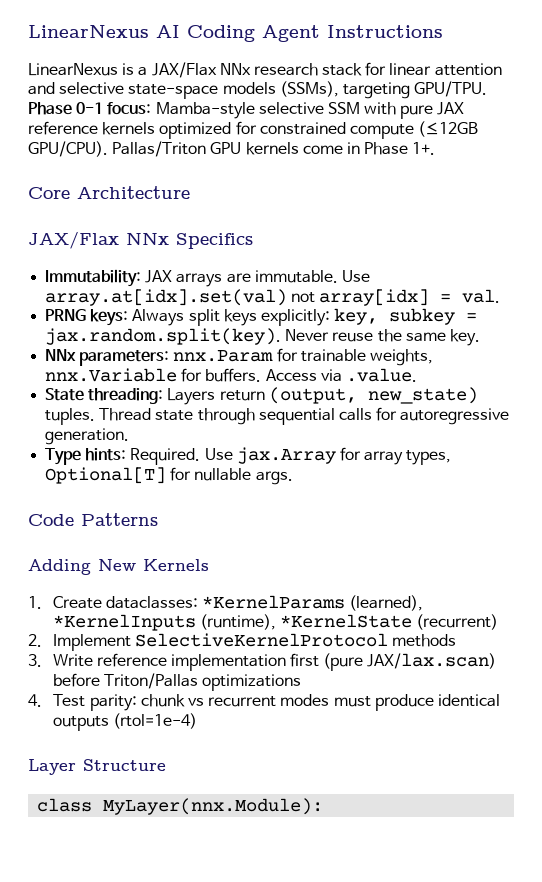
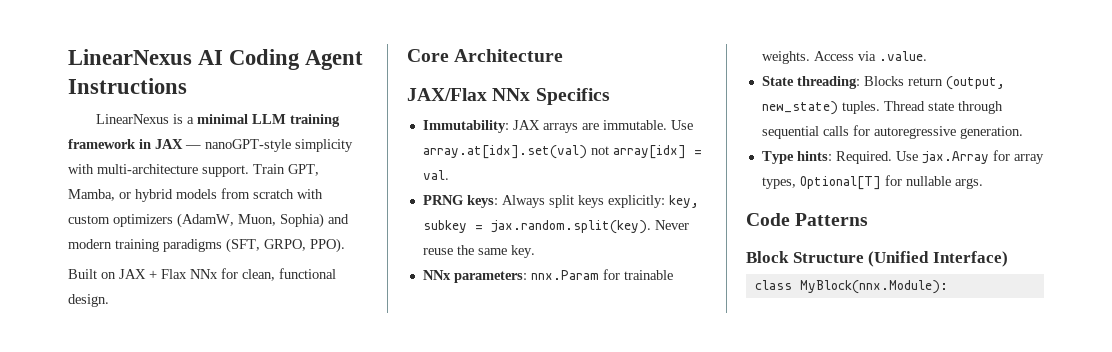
[151,62,502,78] [28,81,488,99] [28,102,465,119] [28,121,479,139] [28,141,436,157] JAX/Flax NNx research stack for linear attention and selective state-space models (SSMs), targeting GPU/TPU. Phase 0-1 focus: Mamba-style selective SSM with pure JAX reference kernels optimized for constrained compute (≤12GB GPU/CPU). Pallas/Triton GPU kernels come in Phase 1+. -> [197,114,341,127] [68,139,353,152] [68,164,319,177] [68,188,323,202] [68,213,349,228] [68,238,345,253] [68,268,336,281] [68,294,109,307] minimal LLM training framework in JAX — nanoGPT-style simplicity with multi-architecture support. Train GPT, Mamba, or hybrid models from scratch with custom optimizers (AdamW, Muon, Sophia) and modern training paradigms (SFT, GRPO, PPO). // Built on JAX + Flax NNx for clean, functional design.
[369,349,433,366] [45,368,262,382] weights, nnx.Variable for buffers. -> [761,51,810,64] weights.
[167,388,216,405] Layers -> [863,76,904,86] Blocks
[28,559,209,575] [28,595,424,611] [52,614,499,631] [28,633,456,651] [28,653,497,671] [52,673,301,691] [28,694,500,711] [52,713,197,731] [28,759,76,775] Adding New Kernels // 1. Create dataclasses: *KernelParams (learned), *KernelInputs (runtime), *KernelState (recurrent) // 2. Implement SelectiveKernelProtocol methods // 3. Write reference implementation first (pure JAX/lax.scan) before Triton/Pallas optimizations // 4. Test parity: chunk vs recurrent modes must produce identical outputs (rtol=1e-4) // Layer -> [746,251,789,263] Block
(166, 765) none -> [868,251,1008,267] (Unified Interface)
[103,798,324,815] MyLayer(nnx.Module): -> [799,280,948,294] MyBlock(nnx.Module):

